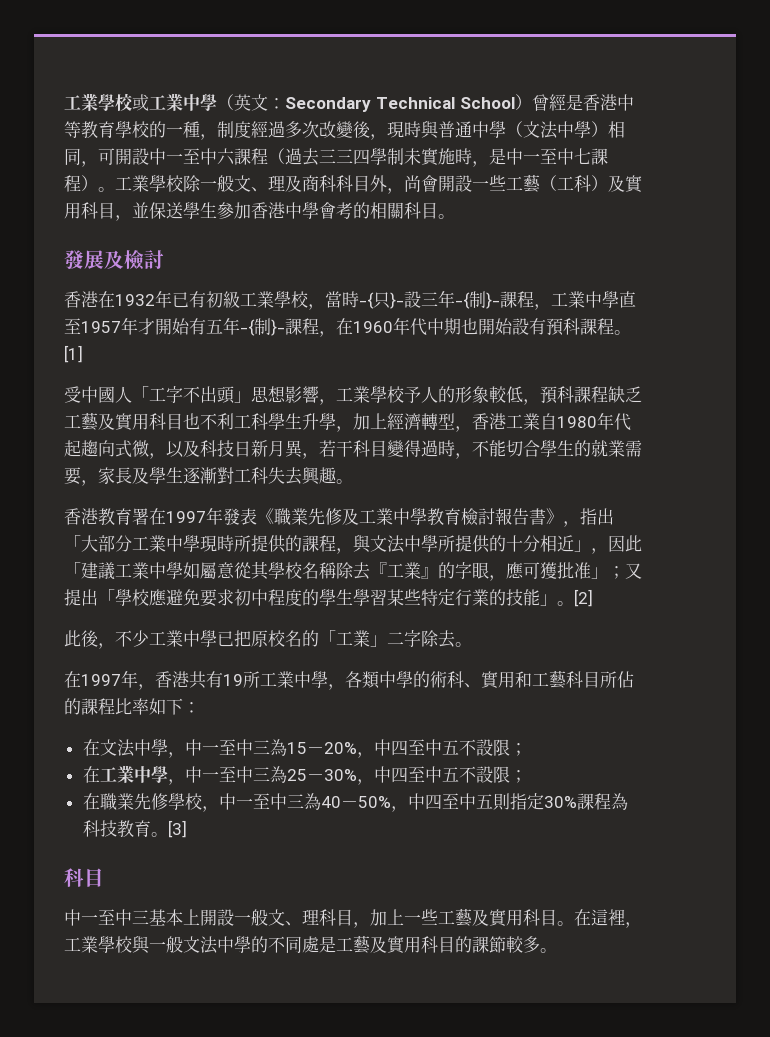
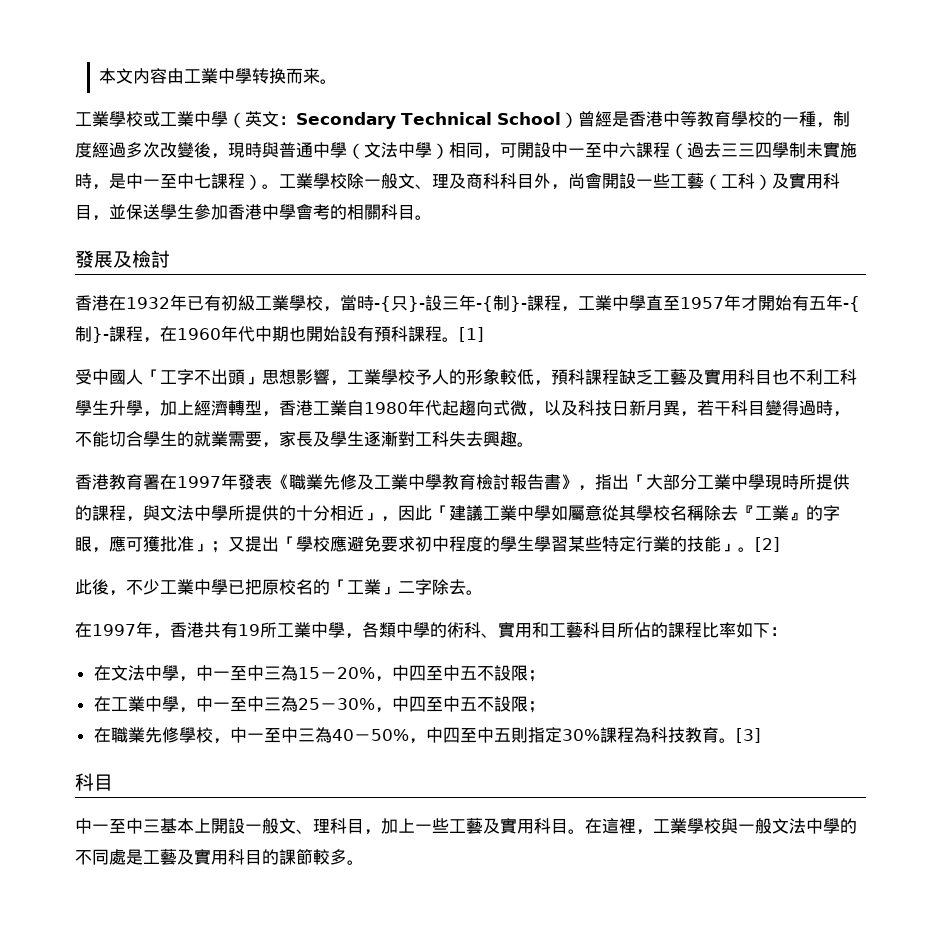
(64, 102) none -> [99,68,338,84] 本文内容由工業中學转换而来。 //

